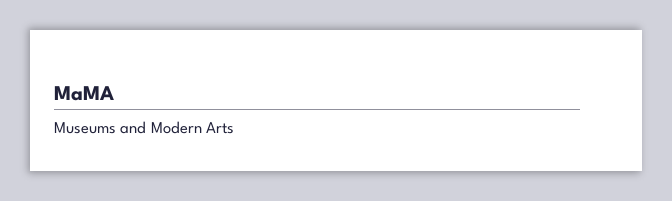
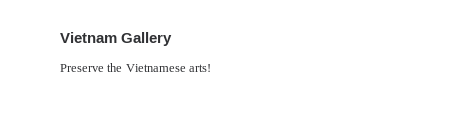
[54,86,114,101] [54,121,235,134] MaMA // Museums and Modern Arts -> [60,32,173,46] [60,63,212,72] Vietnam Gallery // Preserve the Vietnamese arts!

